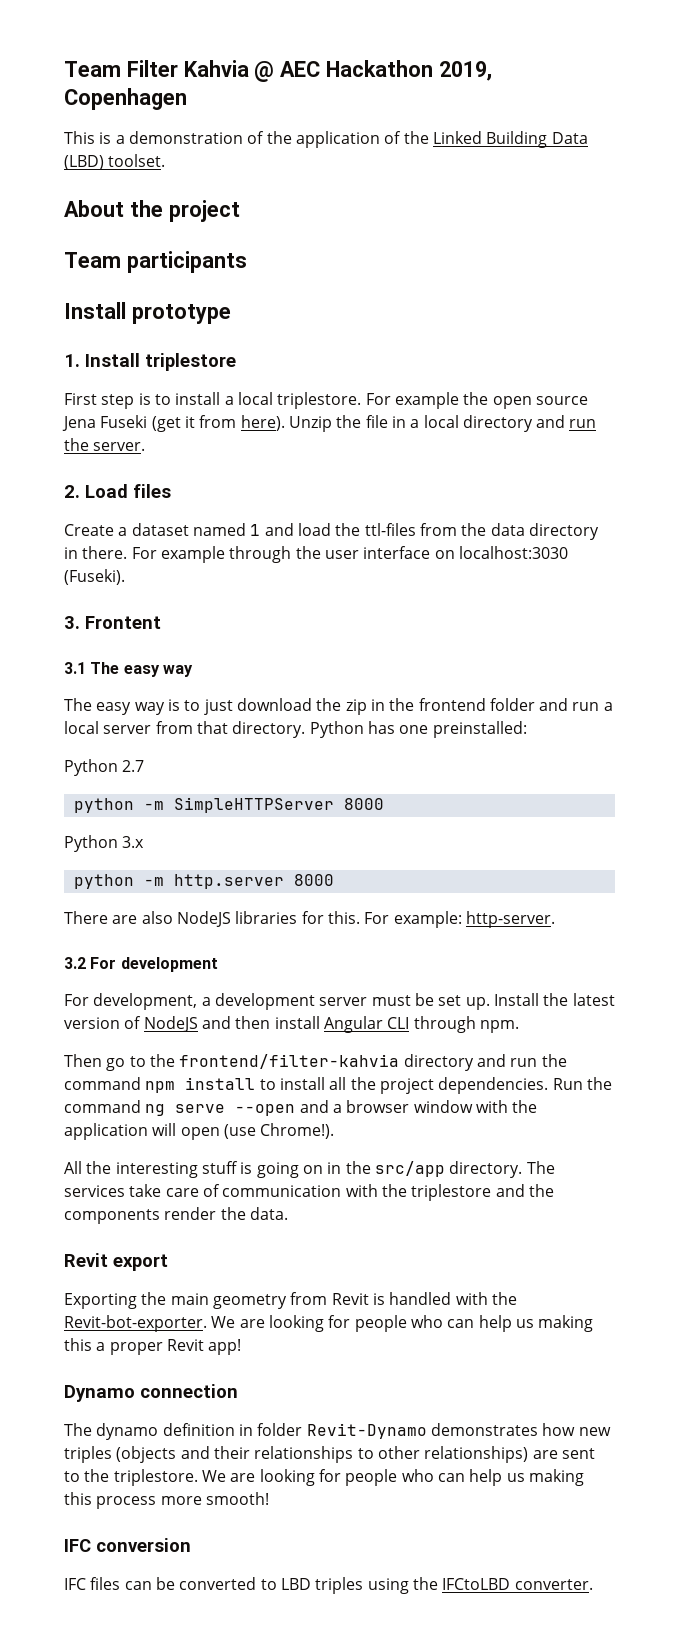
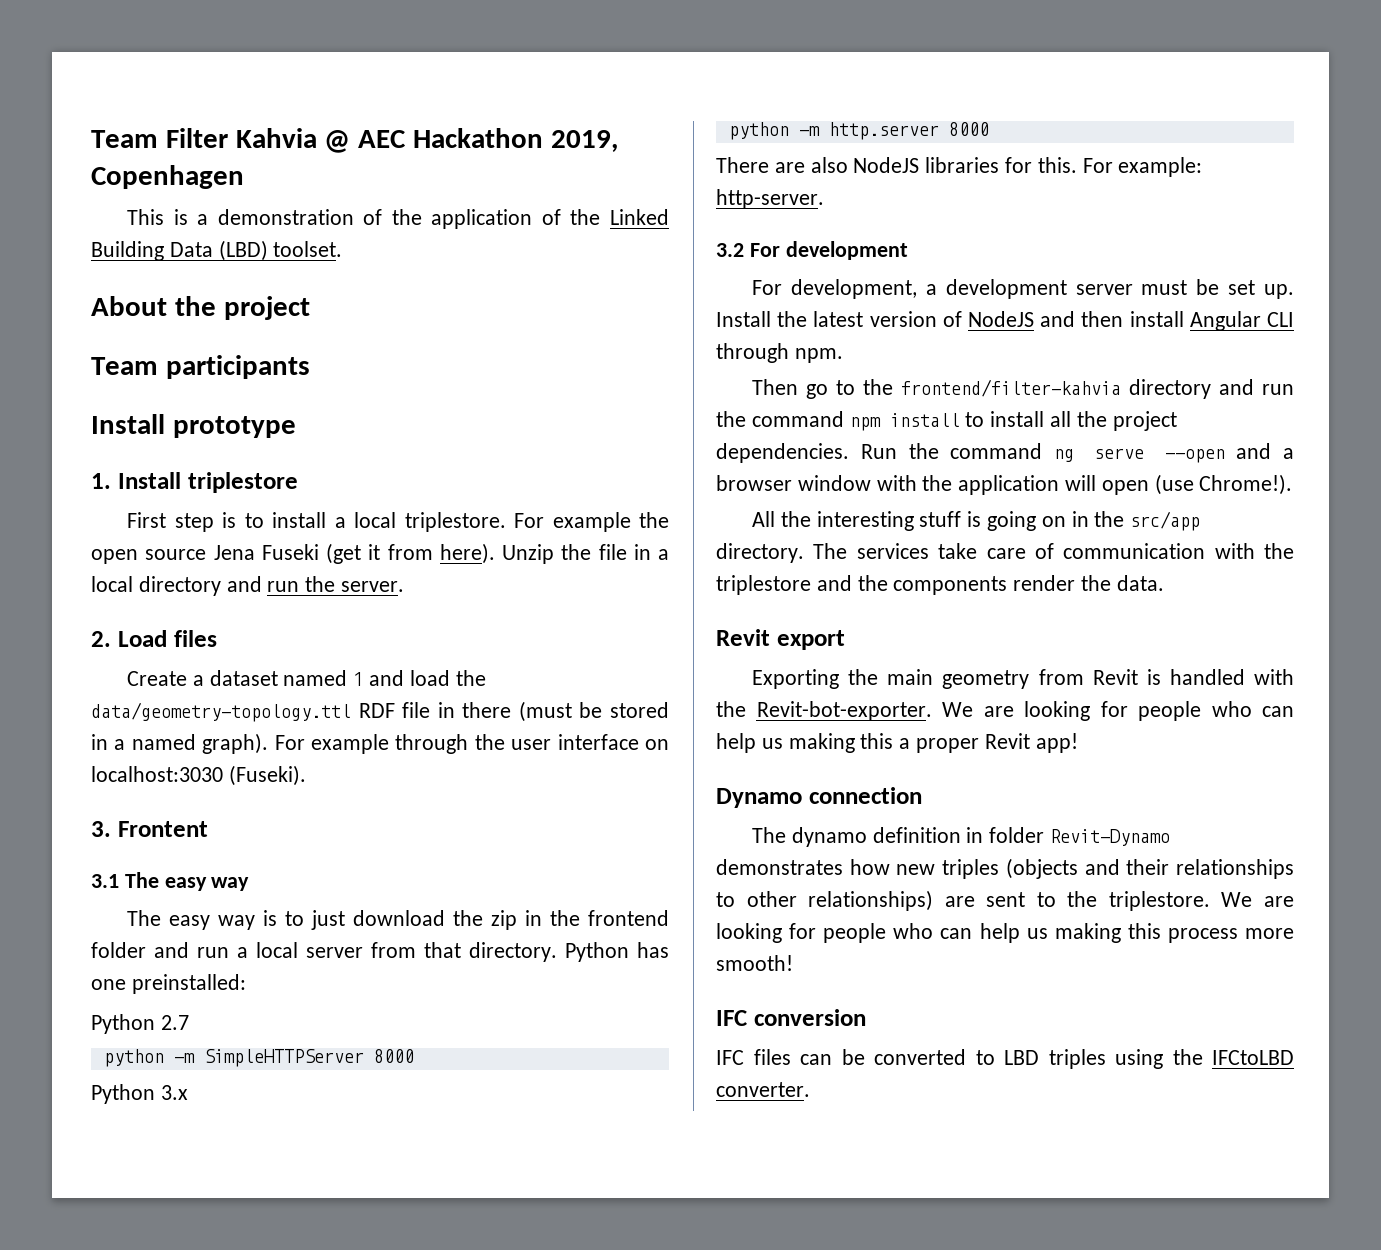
[364,523,599,540] [64,546,128,559] ttl-files from the data directory in there. -> [91,701,669,722] [91,733,269,754] data/geometry-topology.ttl RDF file in there (must be stored in a named graph).

